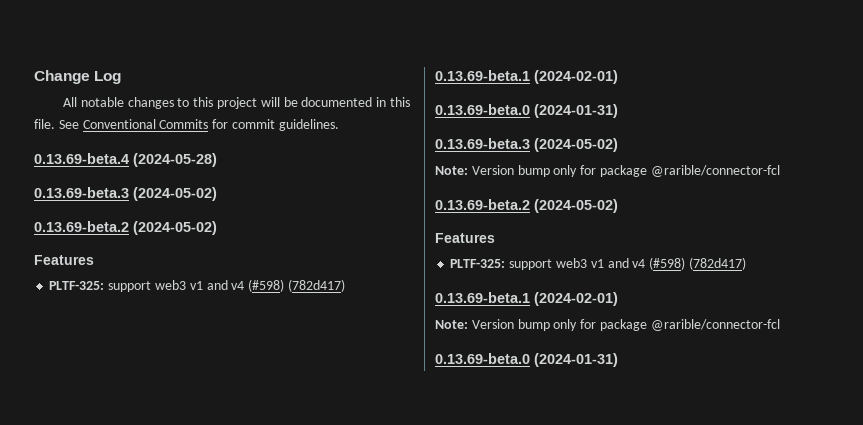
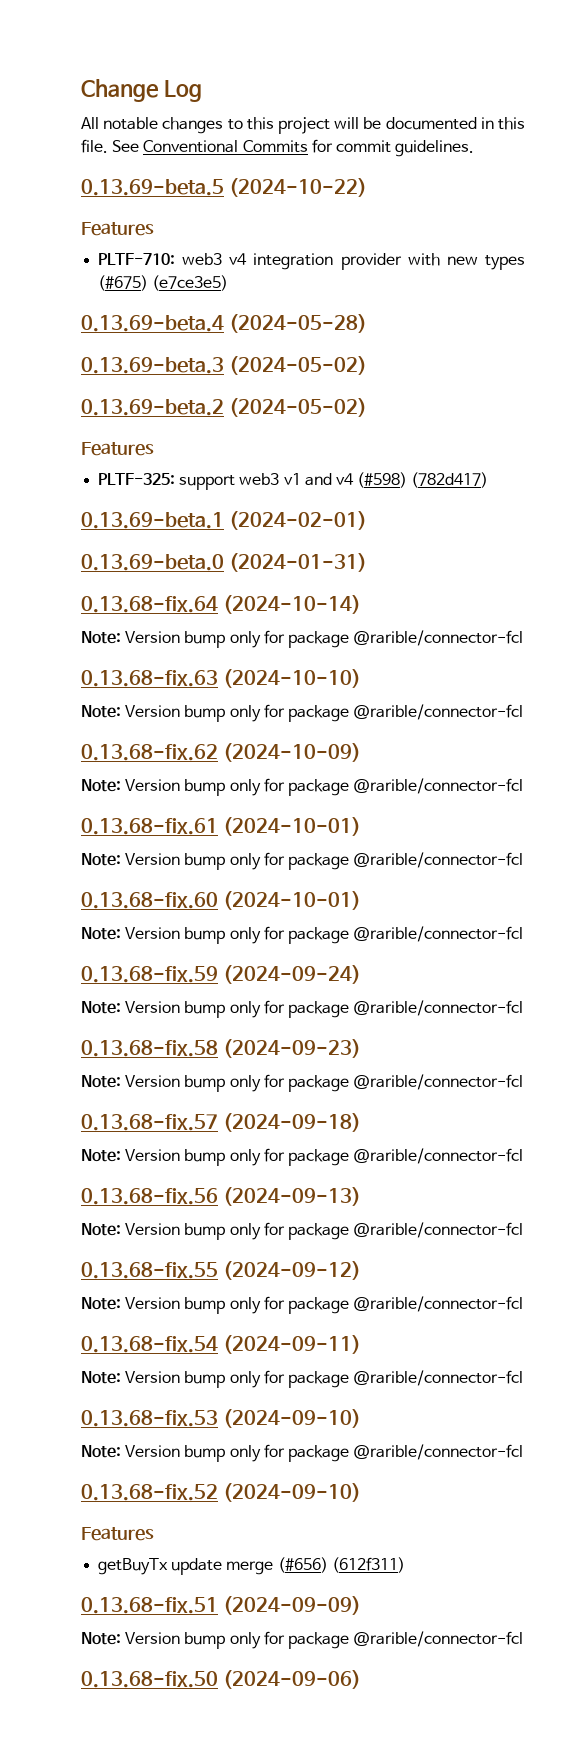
(339, 125) none -> [81,178,368,197] [81,222,154,236] [98,253,525,270] [98,275,229,291] // 0.13.69-beta.5 (2024-10-22) // Features // PLTF-710: web3 v4 integration provider with new types (#675) (e7ce3e5)
[435,138,618,152] [435,165,780,177] [435,199,618,213] [435,233,495,243] [450,257,746,270] [435,292,618,306] [435,319,780,331] [435,353,618,367] 0.13.69-beta.3 (2024-05-02) // Note: Version bump only for package @rarible/connector-fcl // 0.13.69-beta.2 (2024-05-02) // Features // PLTF-325: support web3 v1 and v4 (#598) (782d417) // 0.13.69-beta.1 (2024-02-01) // Note: Version bump only for package @rarible/connector-fcl // 0.13.69-beta.0 (2024-01-31) -> [81,595,362,614] [81,630,524,648] [81,669,362,688] [81,704,524,722] [81,743,362,762] [81,778,524,796] [81,817,362,836] [81,852,524,870] [81,891,362,910] [81,926,524,944] [81,965,362,984] [81,1000,524,1018] [81,1039,362,1058] [81,1074,524,1092] [81,1113,362,1132] [81,1148,524,1166] [81,1187,362,1206] [81,1222,524,1240] [81,1261,362,1280] [81,1296,524,1314] [81,1335,362,1354] [81,1370,524,1388] [81,1409,362,1428] [81,1444,524,1462] [81,1483,362,1502] [81,1527,154,1541] [98,1557,405,1575] [81,1596,362,1615] [81,1631,524,1649] [81,1670,362,1689] 0.13.68-fix.64 (2024-10-14) // Note: Version bump only for package @rarible/connector-fcl // 0.13.68-fix.63 (2024-10-10) // Note: Version bump only for package @rarible/connector-fcl // 0.13.68-fix.62 (2024-10-09) // Note: Version bump only for package @rarible/connector-fcl // 0.13.68-fix.61 (2024-10-01) // Note: Version bump only for package @rarible/connector-fcl // 0.13.68-fix.60 (2024-10-01) // Note: Version bump only for package @rarible/connector-fcl // 0.13.68-fix.59 (2024-09-24) // Note: Version bump only for package @rarible/connector-fcl // 0.13.68-fix.58 (2024-09-23) // Note: Version bump only for package @rarible/connector-fcl // 0.13.68-fix.57 (2024-09-18) // Note: Version bump only for package @rarible/connector-fcl // 0.13.68-fix.56 (2024-09-13) // Note: Version bump only for package @rarible/connector-fcl // 0.13.68-fix.55 (2024-09-12) // Note: Version bump only for package @rarible/connector-fcl // 0.13.68-fix.54 (2024-09-11) // Note: Version bump only for package @rarible/connector-fcl // 0.13.68-fix.53 (2024-09-10) // Note: Version bump only for package @rarible/connector-fcl // 0.13.68-fix.52 (2024-09-10) // Features // getBuyTx update merge (#656) (612f311) // 0.13.68-fix.51 (2024-09-09) // Note: Version bump only for package @rarible/connector-fcl // 0.13.68-fix.50 (2024-09-06)

